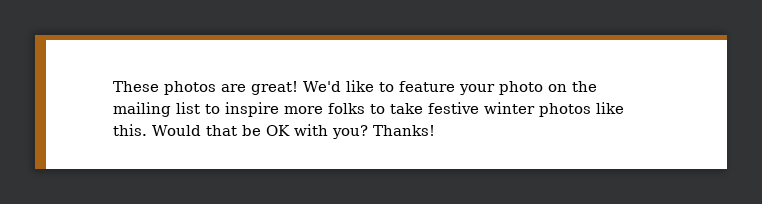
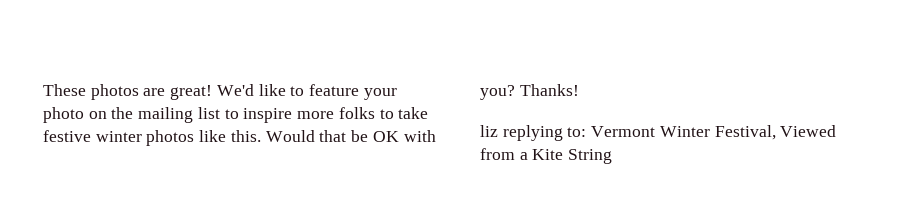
(435, 130) none -> [480,125,837,141] [480,148,613,164] // liz replying to: Vermont Winter Festival, Viewed from a Kite String

